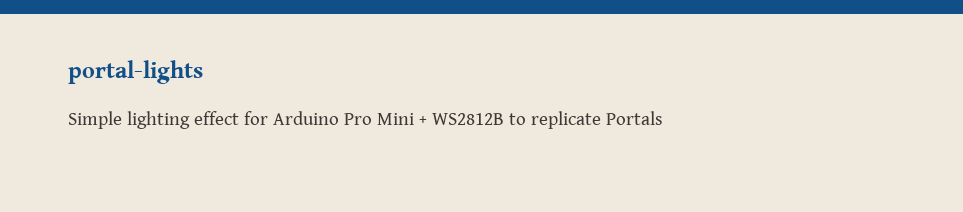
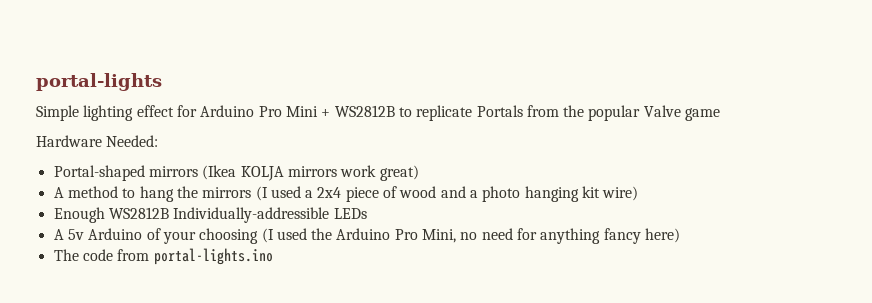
(663, 118) none -> [526,105,721,121] [36,135,159,147] [53,165,419,181] [53,186,639,202] [53,207,367,223] [53,228,681,244] [53,248,273,265] from the popular Valve game // Hardware Needed: // Portal-shaped mirrors (Ikea KOLJA mirrors work great) // A method to hang the mirrors (I used a 2x4 piece of wood and a photo hanging kit wire) // Enough WS2812B Individually-addressible LEDs // A 5v Arduino of your choosing (I used the Arduino Pro Mini, no need for anything fancy here) // The code from portal-lights.ino

